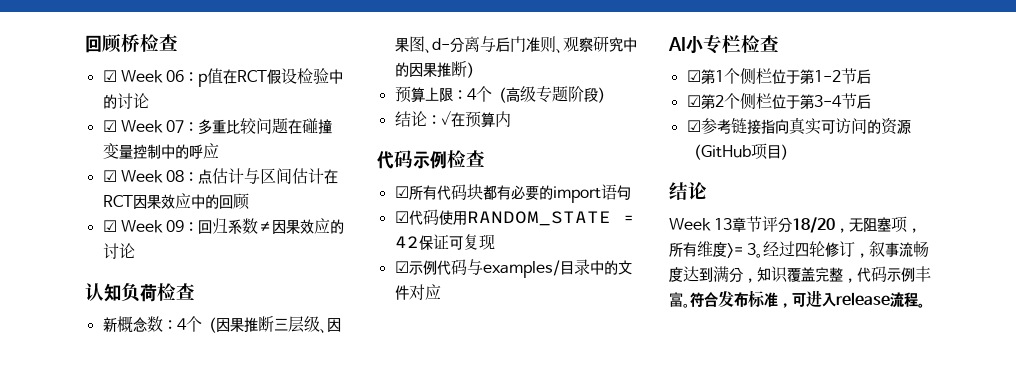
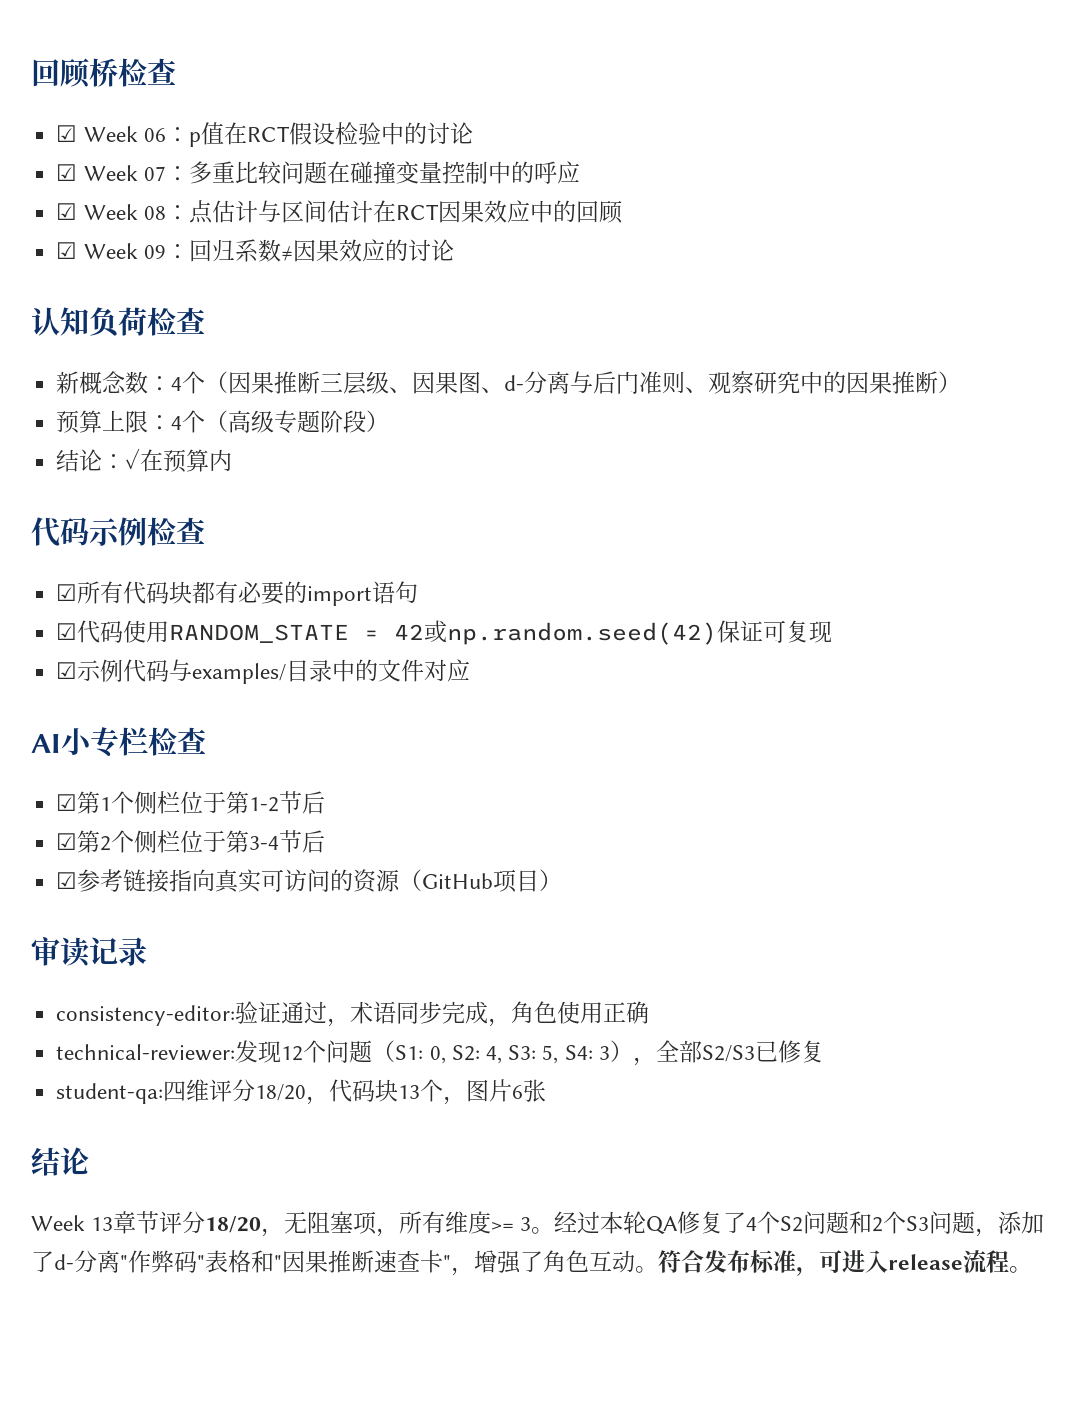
(419, 242) none -> [424,620,718,645] 或np.random.seed(42)
(795, 152) none -> [31,937,147,967] [56,1001,650,1027] [56,1040,824,1066] [56,1079,547,1105] // 审读记录 // consistency-editor:验证通过，术语同步完成，角色使用正确 // technical-reviewer:发现12个问题（S1: 0, S2: 4, S3: 5, S4: 3），全部S2/S3已修复 // student-qa:四维评分18/20，代码块13个，图片6张
[795,241,930,258] [669,266,931,283] [669,292,683,307] 四轮修订，叙事流畅度达到满分，知识覆盖完整，代码示例丰富 -> [600,1211,1045,1237] [31,1250,635,1276] 本轮QA修复了4个S2问题和2个S3问题，添加了d-分离"作弊码"表格和"因果推断速查卡"，增强了角色互动

